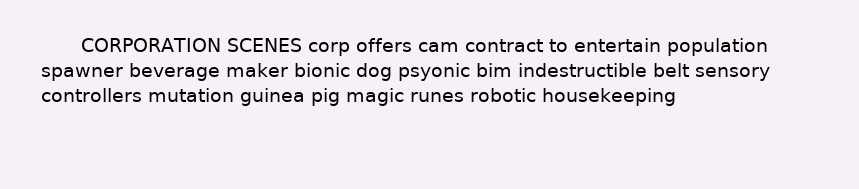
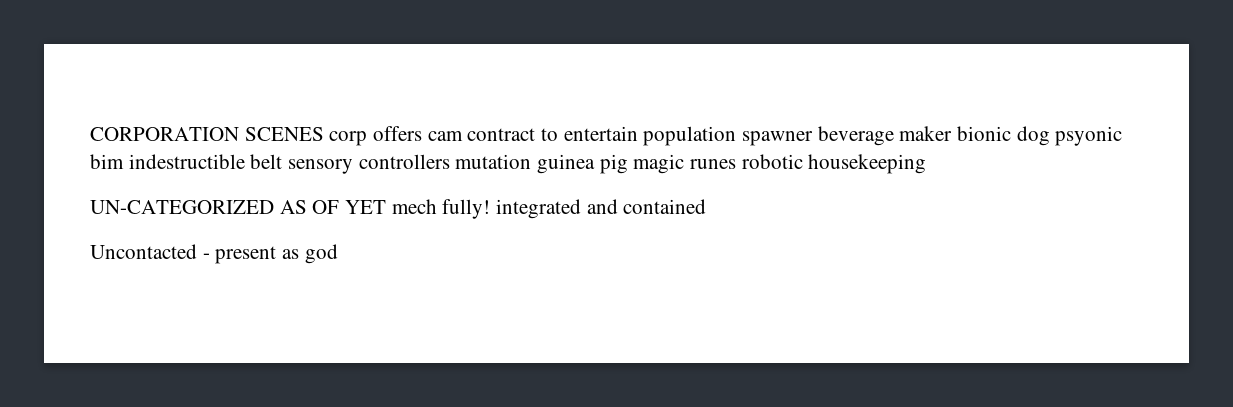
(676, 97) none -> [90,199,707,219] [90,244,338,264] // UN-CATEGORIZED AS OF YET mech fully! integrated and contained // Uncontacted - present as god

